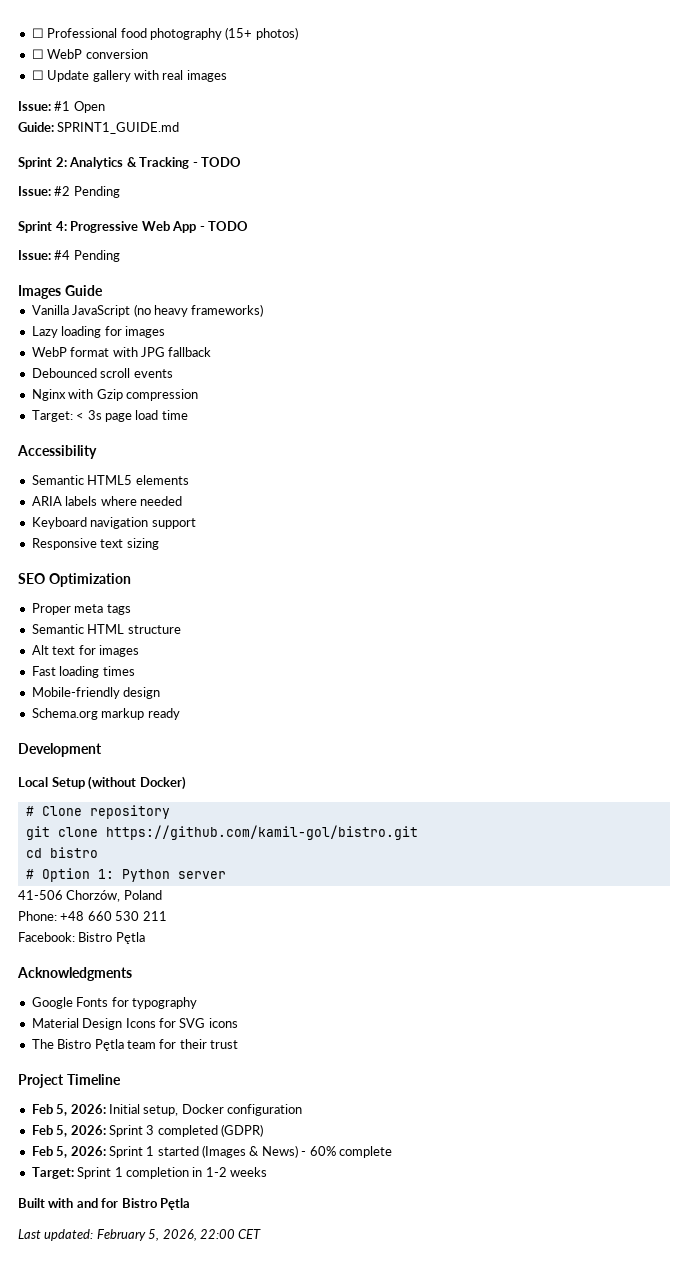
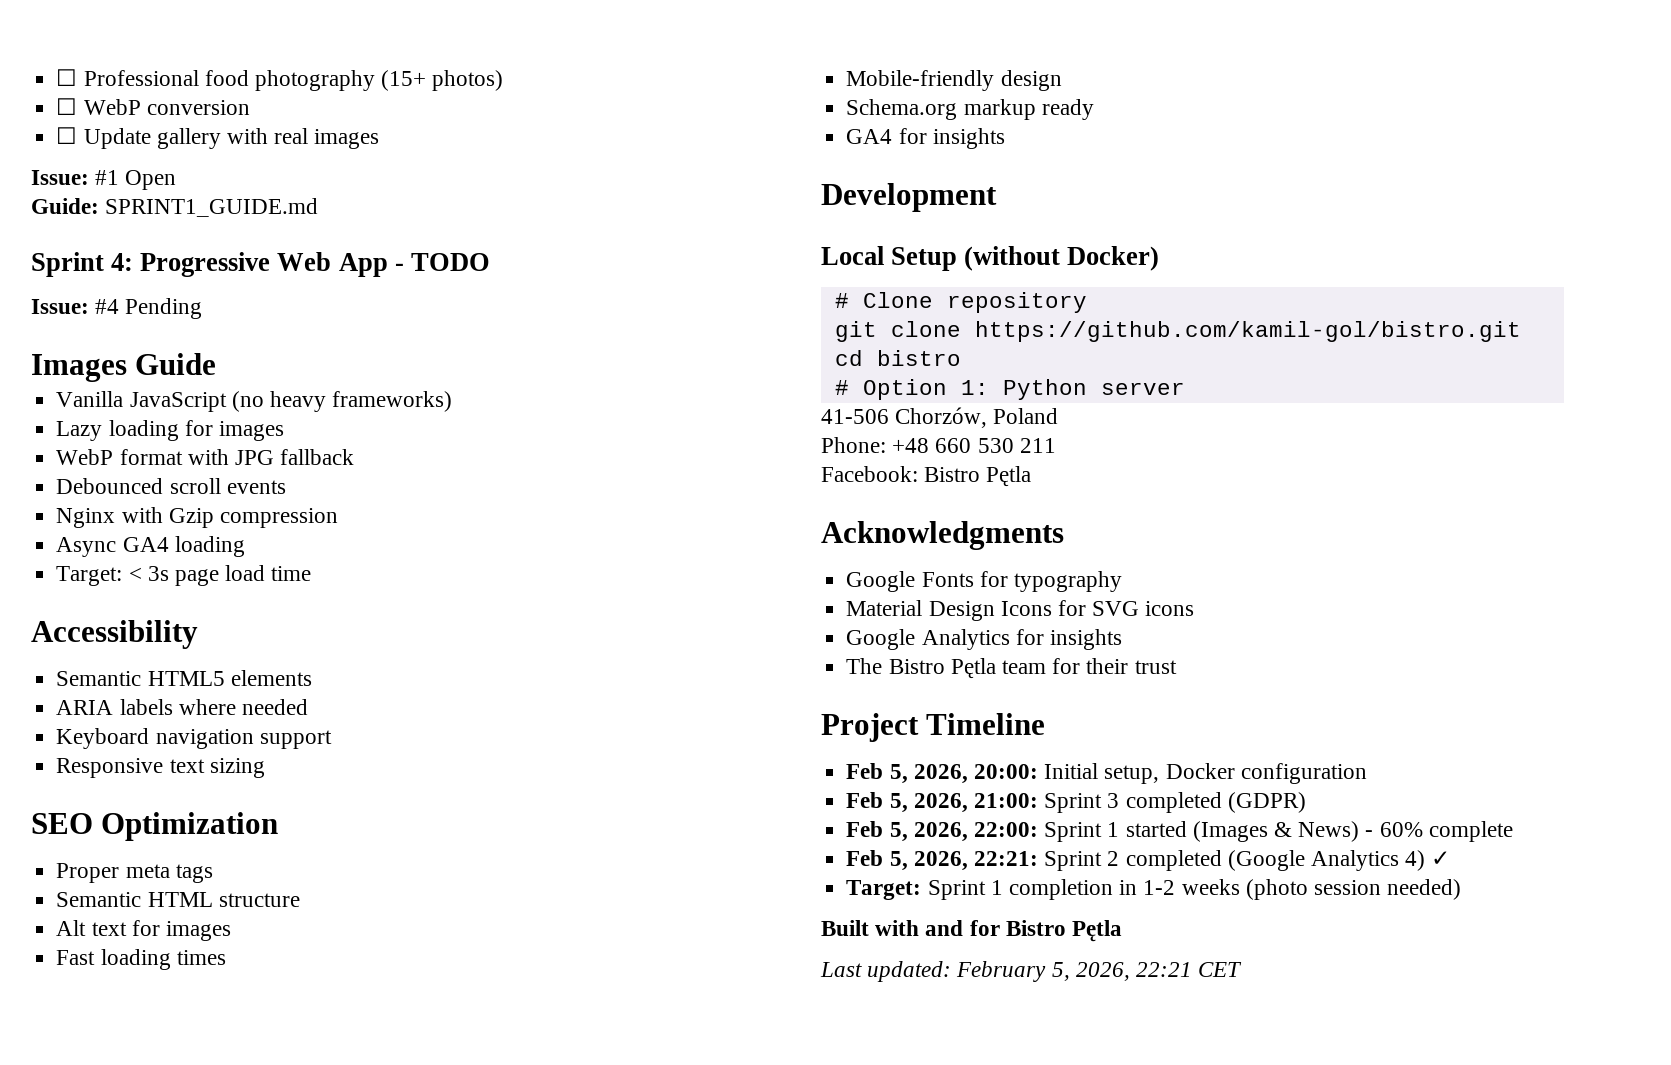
[18,157,242,169] [18,186,120,198] // Sprint 2: Analytics & Tracking - TODO // Issue: #2 Pending -> (319, 207) none
(198, 395) none -> [56,536,245,557] // Async GA4 loading
(180, 714) none -> [846,128,1005,149] // GA4 for insights
(238, 1023) none -> [846,629,1122,650] // Google Analytics for insights
[70,1104,106,1114] 2026: -> [913,764,1038,784] 2026, 20:00:
[70,1125,106,1135] 2026: -> [913,793,1038,813] 2026, 21:00:
[70,1146,106,1156] 2026: -> [913,822,1038,842] 2026, 22:00:
(392, 1152) none -> [846,850,1451,871] // Feb 5, 2026, 22:21: Sprint 2 completed (Google Analytics 4) ✓
(267, 1172) none -> [1245,879,1462,900] (photo session needed)
[199,1229,235,1239] 22:00 -> [1136,962,1193,977] 22:21

